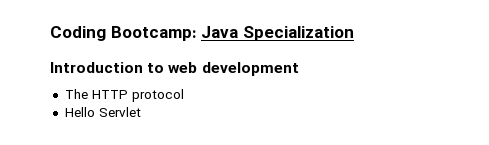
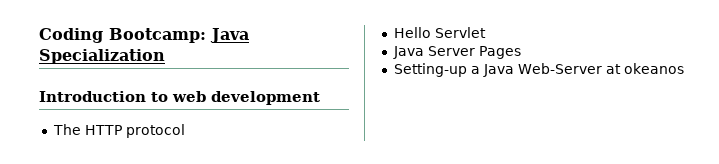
(141, 112) none -> [392,46,521,59] [393,63,684,77] // Java Server Pages // Setting-up a Java Web-Server at okeanos

